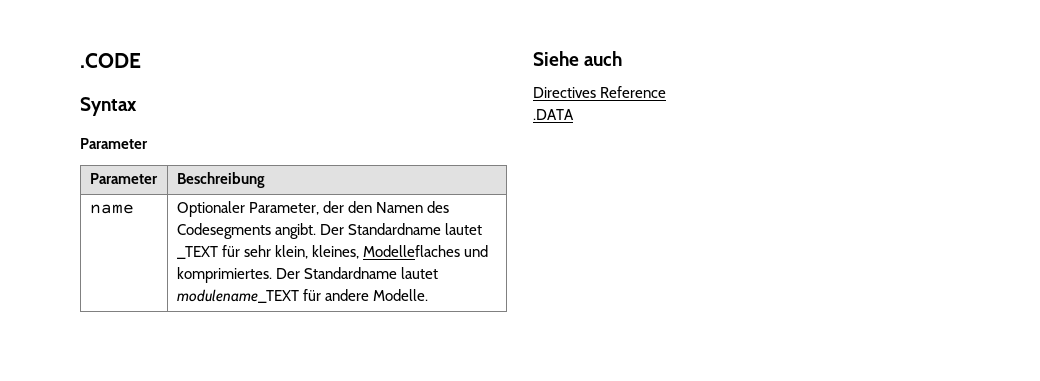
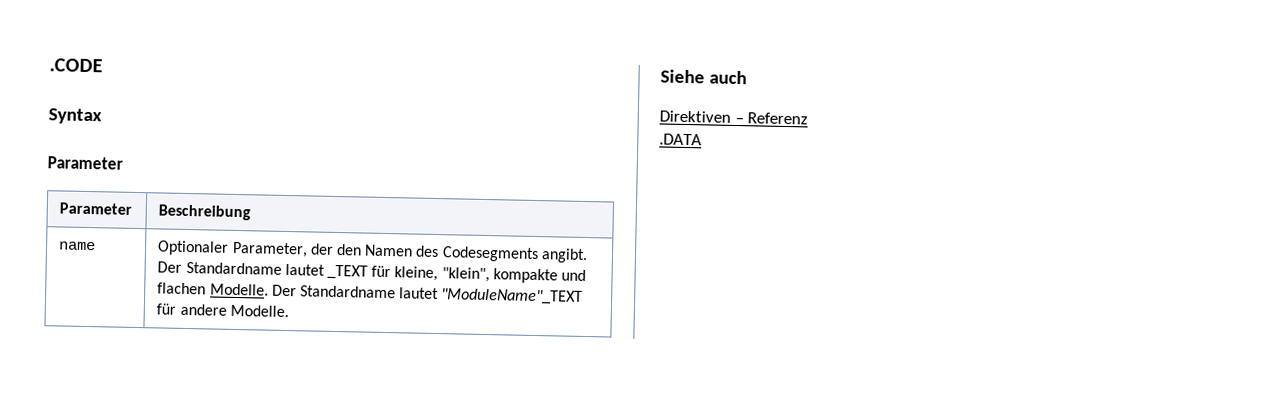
[243,245,489,259] [176,267,438,283] [176,289,299,303] sehr klein, kleines, Modelleflaches und komprimiertes. Der Standardname lautet modulename_TEXT -> [394,266,586,284] [157,282,584,305] kleine, "klein", kompakte und flachen Modelle. Der Standardname lautet "ModuleName"_TEXT
[533,86,667,98] Directives Reference -> [659,110,809,125] Direktiven – Referenz

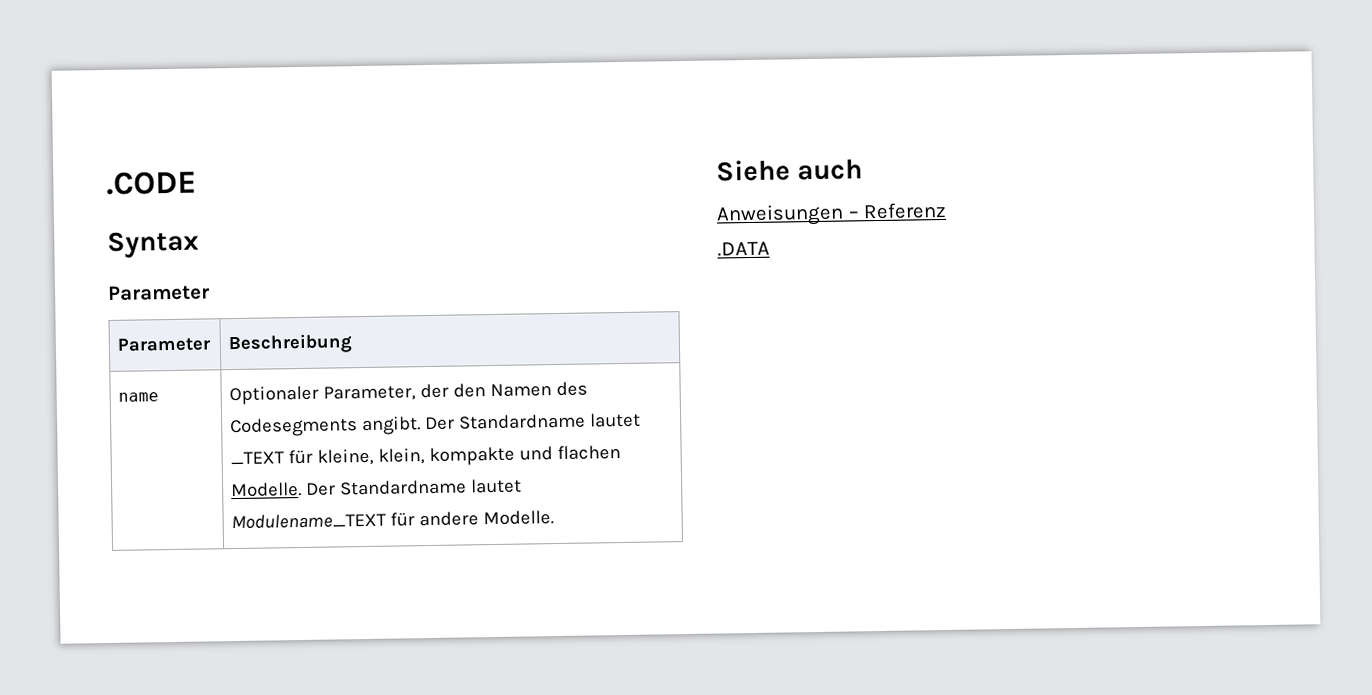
[441,267,490,283] "klein", -> [378,448,426,465] klein,
[441,288,584,305] "ModuleName"_TEXT -> [231,512,388,530] Modulename_TEXT
[659,110,731,123] Direktiven -> [716,203,844,227] Anweisungen

